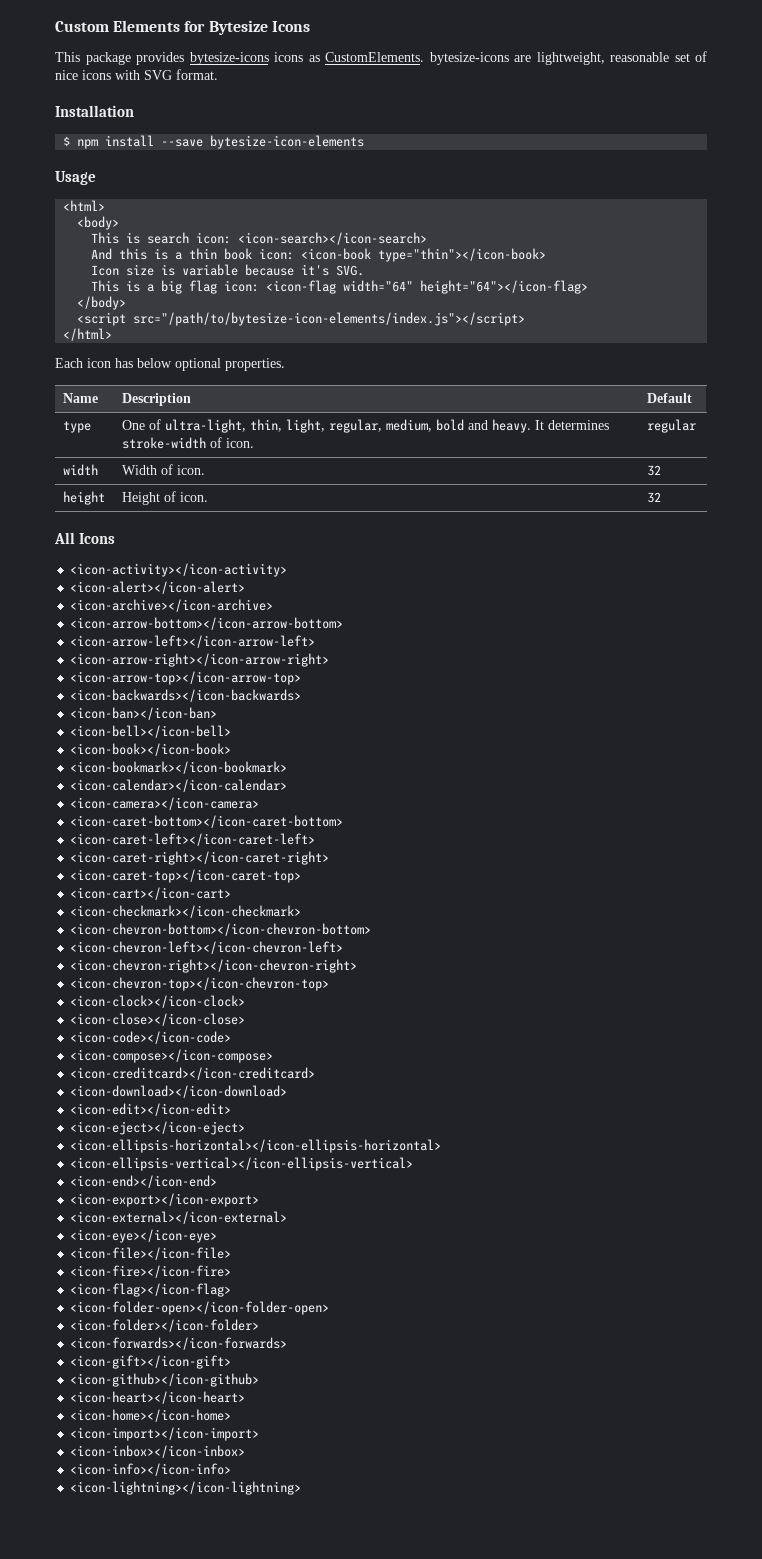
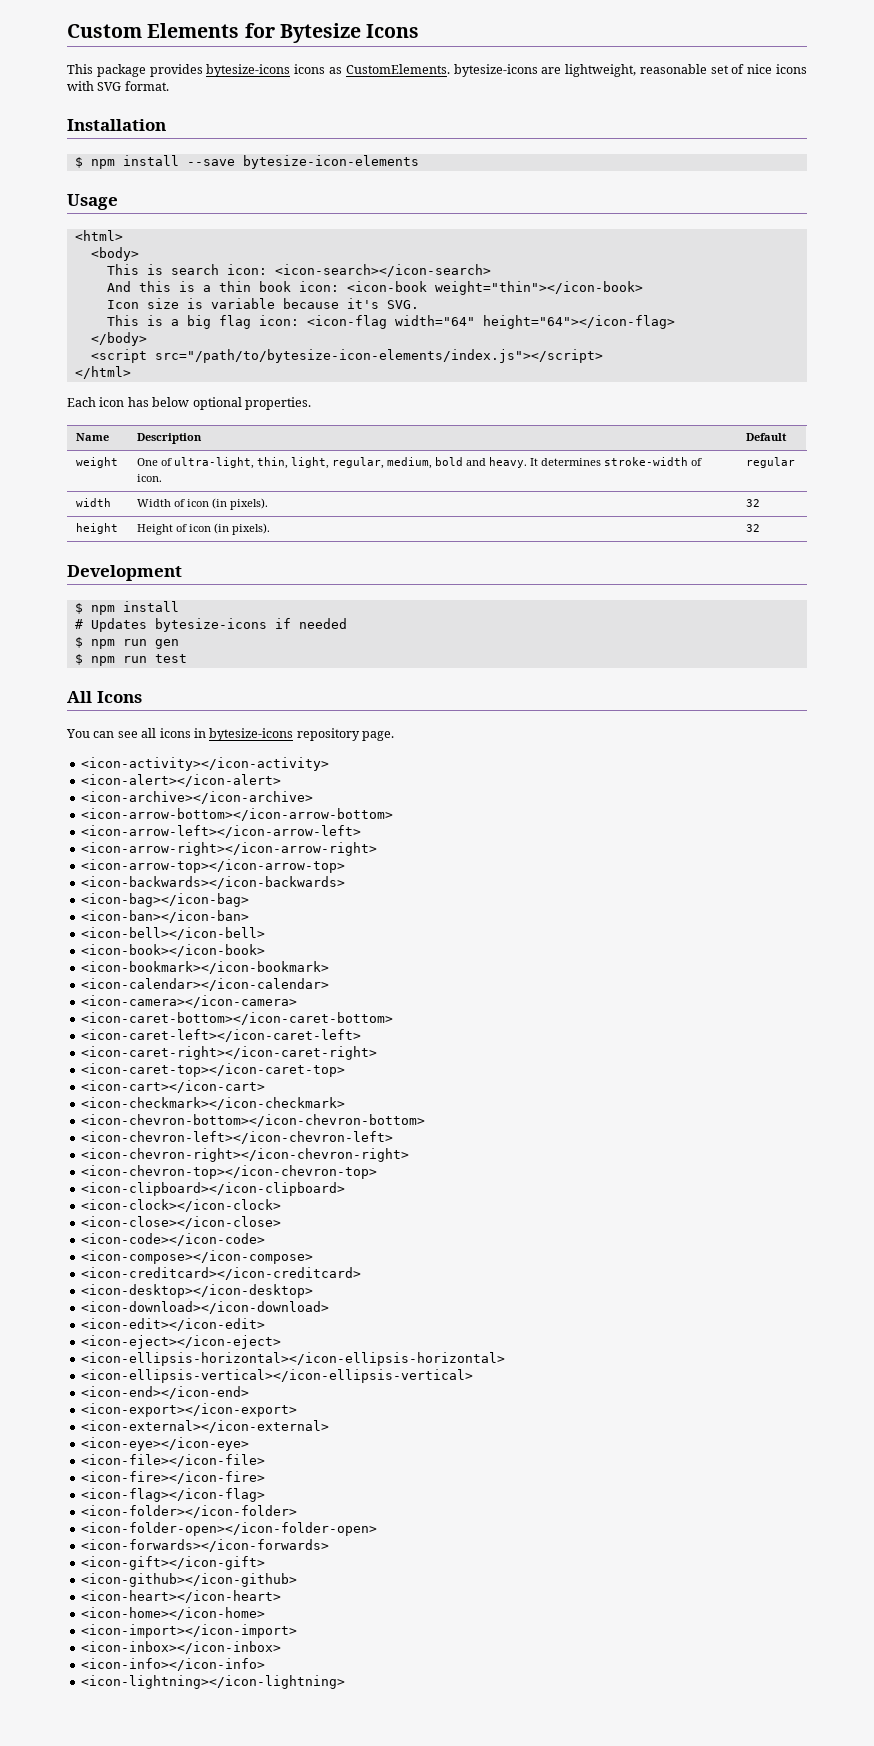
[378,248,547,262] type="thin"></icon-book> -> [434,281,643,295] weight="thin"></icon-book>
[63,421,92,433] type -> [76,457,119,468] weight
[177,465,206,475] icon. -> [187,498,269,510] icon (in pixels).
[180,492,209,502] [647,492,662,503] [54,532,116,544] icon. | 32 // All Icons -> [189,523,271,535] [746,524,761,532] [67,565,182,581] [74,601,179,615] [74,618,347,632] [74,637,179,649] [74,654,187,666] [67,691,142,703] [66,728,394,741] icon (in pixels). | 32 // Development // $ npm install // # Updates bytesize-icons if needed // $ npm run gen // $ npm run test // All Icons // You can see all icons in bytesize-icons repository page.
(302, 695) none -> [80,893,249,907] // <icon-bag></icon-bag>
(330, 984) none -> [80,1182,345,1196] // <icon-clipboard></icon-clipboard>
(316, 1073) none -> [80,1284,313,1298] // <icon-desktop></icon-desktop>
(232, 1290) none -> [80,1505,297,1518] // <icon-folder></icon-folder>
[70,1319,260,1332] // <icon-folder></icon-folder> -> (377, 1529) none

